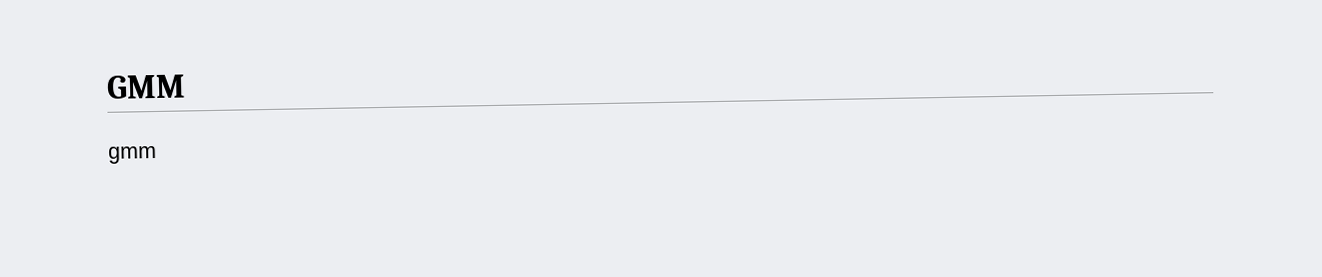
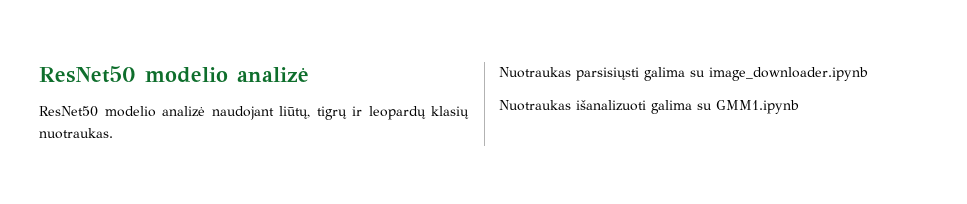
[106,74,186,99] [108,145,157,164] GMM // gmm -> [39,66,309,83] [39,106,469,120] [39,128,113,139] [499,67,868,81] [499,100,799,114] ResNet50 modelio analizė // ResNet50 modelio analizė naudojant liūtų, tigrų ir leopardų klasių nuotraukas. // Nuotraukas parsisiųsti galima su image_downloader.ipynb // Nuotraukas išanalizuoti galima su GMM1.ipynb

